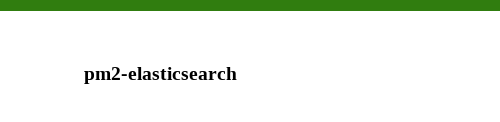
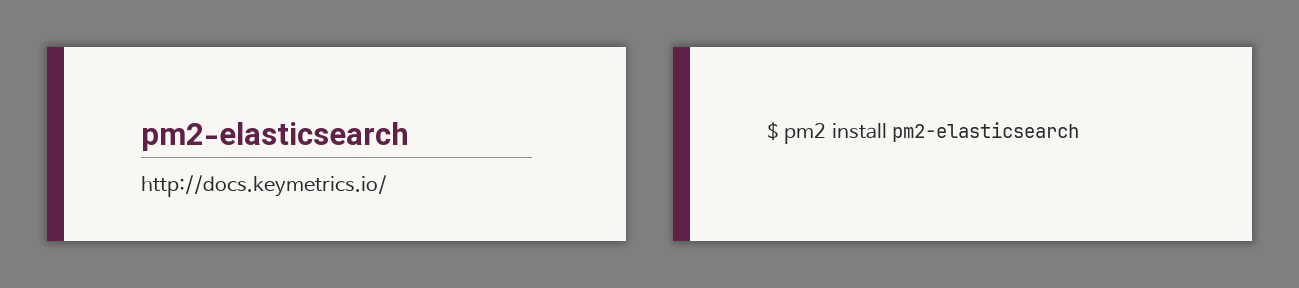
[84,67,237,84] pm2-elasticsearch -> [141,122,409,151] [141,175,387,197] [767,122,1079,144] pm2-elasticsearch // http://docs.keymetrics.io/ // $ pm2 install pm2-elasticsearch

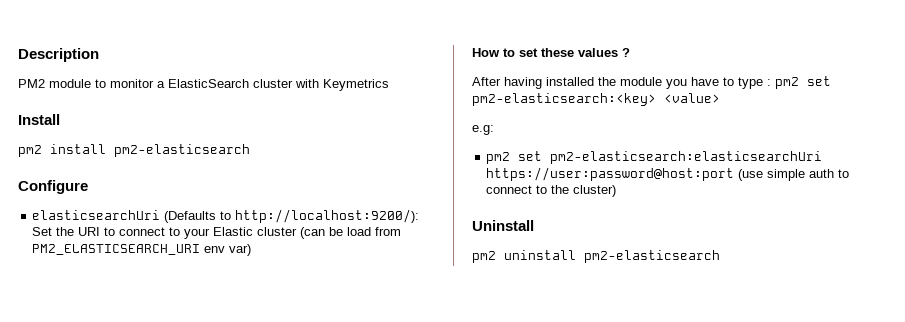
[141,122,409,151] [141,175,387,197] [767,122,887,144] pm2-elasticsearch // http://docs.keymetrics.io/ // $ pm2 install -> [18,48,99,62] [18,79,389,91] [18,114,60,125] [18,144,250,157] [18,180,88,194] [32,209,420,223] [32,227,402,239] [32,244,252,256] [472,48,630,57] [472,76,831,89] [472,93,720,106] [472,125,494,135] [486,151,823,164] [486,167,850,181] [486,185,617,197] [472,220,534,231] [472,250,576,263] Description // PM2 module to monitor a ElasticSearch cluster with Keymetrics // Install // pm2 install pm2-elasticsearch // Configure // elasticsearchUri (Defaults to http://localhost:9200/): Set the URI to connect to your Elastic cluster (can be load from PM2_ELASTICSEARCH_URI env var) // How to set these values ? // After having installed the module you have to type : pm2 set pm2-elasticsearch:<key> <value> // e.g: // pm2 set pm2-elasticsearch:elasticsearchUri https://user:password@host:port (use simple auth to connect to the cluster) // Uninstall // pm2 uninstall

